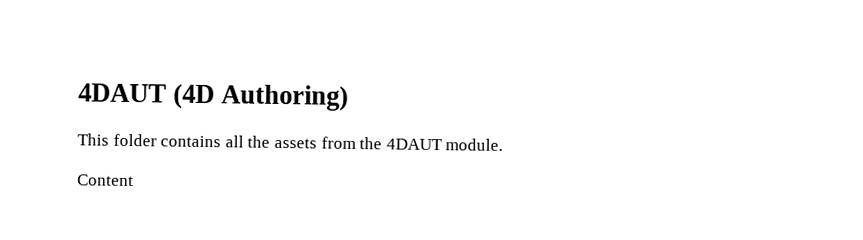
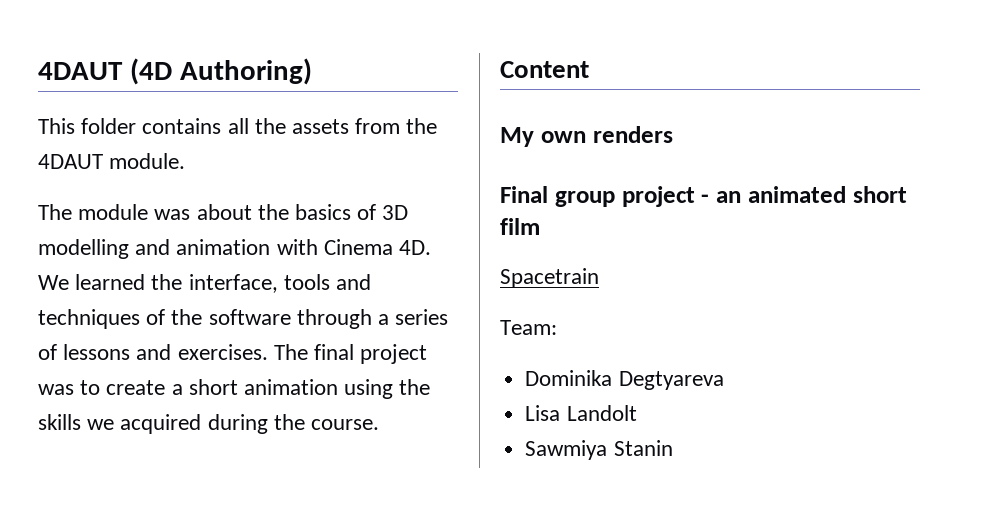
[77,174,134,187] Content -> [38,204,409,220] [38,239,432,259] [38,274,372,293] [38,309,449,329] [38,344,428,364] [38,379,431,399] [38,414,380,434] [500,61,589,78] [500,126,673,147] [500,186,907,207] [500,218,540,235] [500,268,599,288] [500,320,557,335] [525,370,724,390] [525,405,637,421] [525,440,673,460] The module was about the basics of 3D modelling and animation with Cinema 4D. We learned the interface, tools and techniques of the software through a series of lessons and exercises. The final project was to create a short animation using the skills we acquired during the course. // Content // My own renders // Final group project - an animated short film // Spacetrain // Team: // Dominika Degtyareva // Lisa Landolt // Sawmiya Stanin

